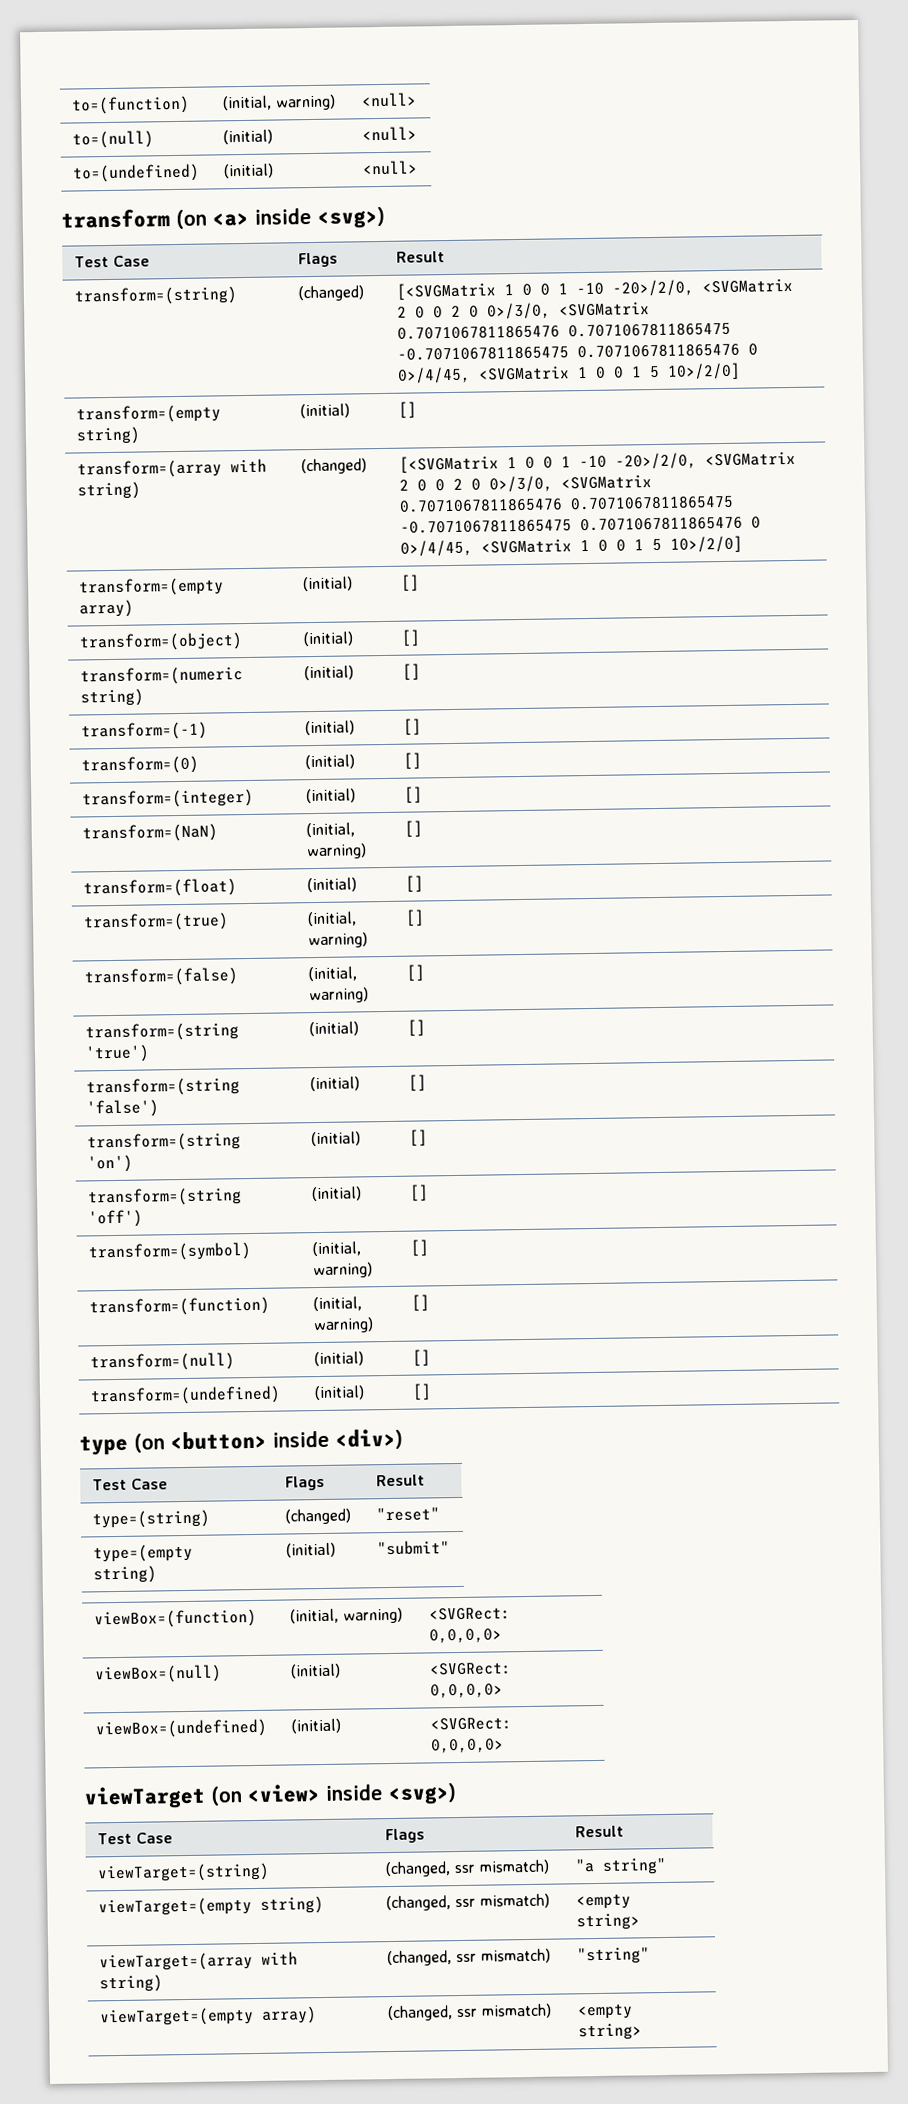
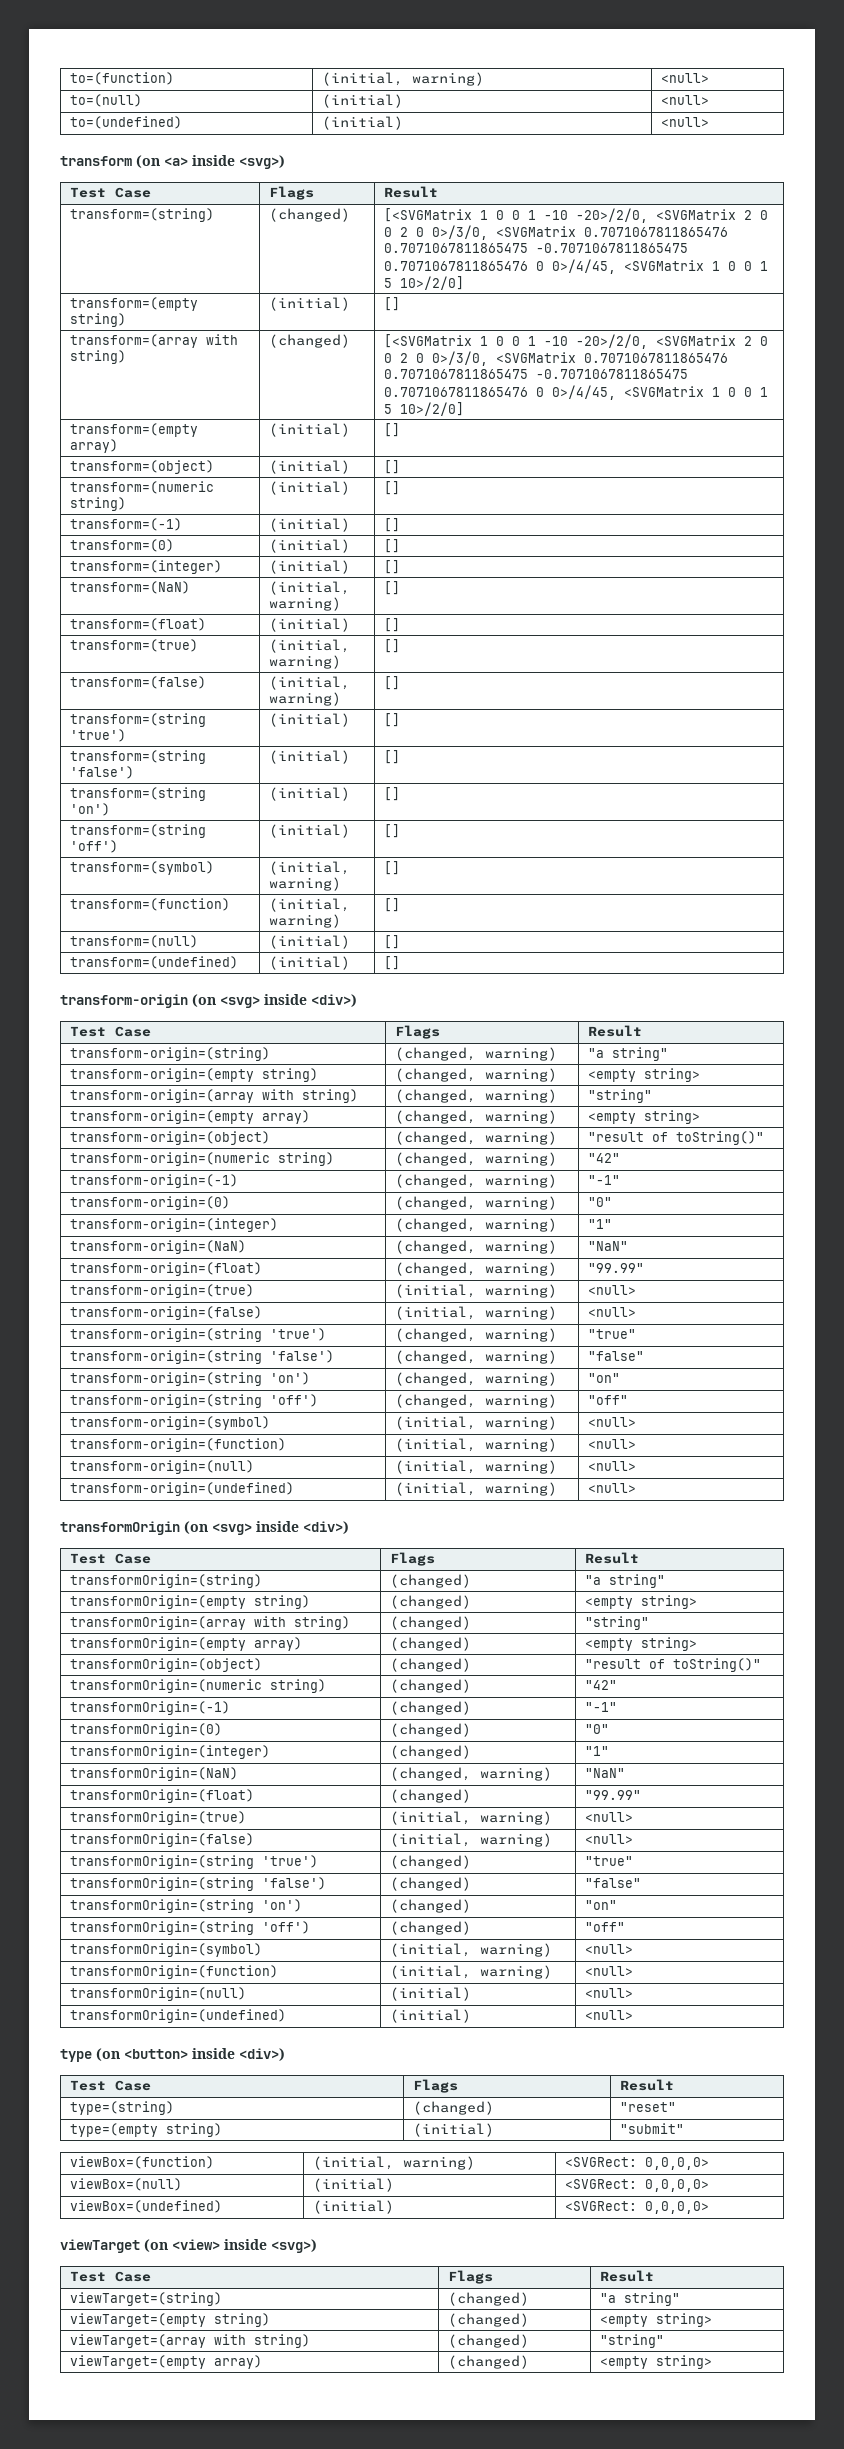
(433, 1392) none -> [60,994,357,1008] [70,1026,152,1037] [395,1025,441,1039] [588,1025,643,1037] [70,1047,271,1061] [395,1047,558,1061] [588,1047,669,1061] [70,1068,319,1082] [395,1068,558,1082] [588,1068,701,1082] [70,1089,359,1103] [395,1089,558,1103] [588,1089,653,1103] [70,1110,311,1124] [395,1110,558,1124] [588,1110,701,1124] [70,1131,271,1145] [395,1131,558,1145] [588,1131,765,1145] [70,1152,335,1166] [395,1152,558,1166] [588,1153,621,1163] [70,1174,239,1188] [395,1174,558,1188] [588,1175,621,1185] [70,1196,231,1210] [395,1196,558,1210] [588,1197,613,1207] [70,1218,279,1232] [395,1218,558,1232] [588,1219,613,1229] [70,1240,247,1254] [395,1240,558,1254] [588,1241,629,1251] [70,1262,263,1276] [395,1262,558,1276] [588,1263,645,1273] [70,1284,255,1298] [395,1284,558,1298] [588,1285,637,1295] [70,1306,263,1320] [395,1306,558,1320] [588,1307,637,1317] [70,1328,327,1342] [395,1328,558,1342] [588,1329,637,1339] [70,1350,335,1364] [395,1350,558,1364] [588,1351,645,1361] [70,1372,311,1386] [395,1372,558,1386] [588,1373,621,1383] [70,1394,319,1408] [395,1394,558,1408] [588,1395,629,1405] [70,1416,271,1430] [395,1416,558,1430] [588,1417,637,1427] [70,1438,287,1452] [395,1438,558,1452] [588,1439,637,1449] [70,1460,255,1474] [395,1460,558,1474] [588,1461,637,1471] [70,1482,295,1496] [395,1482,558,1496] [588,1483,637,1493] [60,1521,349,1535] [70,1553,152,1564] [390,1552,436,1566] [585,1552,640,1564] [70,1574,263,1588] [390,1574,472,1588] [585,1574,666,1588] [70,1595,311,1609] [390,1595,472,1609] [585,1595,698,1609] [70,1616,351,1630] [390,1616,472,1630] [585,1616,650,1630] [70,1637,303,1651] [390,1637,472,1651] [585,1637,698,1651] [70,1658,263,1672] [390,1658,472,1672] [585,1658,762,1672] [70,1679,327,1693] [390,1679,472,1693] [585,1680,618,1690] [70,1701,231,1715] [390,1701,472,1715] [585,1702,618,1712] [70,1723,223,1737] [390,1723,472,1737] [585,1724,610,1734] [70,1745,271,1759] [390,1745,472,1759] [585,1746,610,1756] [70,1767,239,1781] [390,1767,553,1781] [585,1768,626,1778] [70,1789,255,1803] [390,1789,472,1803] [585,1790,642,1800] [70,1811,247,1825] [390,1811,553,1825] [585,1812,634,1822] [70,1833,255,1847] [390,1833,553,1847] [585,1834,634,1844] [70,1855,319,1869] [390,1855,472,1869] [585,1856,634,1866] [70,1877,327,1891] [390,1877,472,1891] [585,1878,642,1888] [70,1899,303,1913] [390,1899,472,1913] [585,1900,618,1910] [70,1921,311,1935] [390,1921,472,1935] [585,1922,626,1932] [70,1943,263,1957] [390,1943,553,1957] [585,1944,634,1954] [70,1965,279,1979] [390,1965,553,1979] [585,1966,634,1976] [70,1987,247,2001] [390,1987,472,2001] [585,1988,634,1998] [70,2009,287,2023] [390,2009,472,2023] [585,2010,634,2020] // transform-origin (on <svg> inside <div>) // Test Case | Flags | Result // transform-origin=(string) | (changed, warning) | "a string" // transform-origin=(empty string) | (changed, warning) | <empty string> // transform-origin=(array with string) | (changed, warning) | "string" // transform-origin=(empty array) | (changed, warning) | <empty string> // transform-origin=(object) | (changed, warning) | "result of toString()" // transform-origin=(numeric string) | (changed, warning) | "42" // transform-origin=(-1) | (changed, warning) | "-1" // transform-origin=(0) | (changed, warning) | "0" // transform-origin=(integer) | (changed, warning) | "1" // transform-origin=(NaN) | (changed, warning) | "NaN" // transform-origin=(float) | (changed, warning) | "99.99" // transform-origin=(true) | (initial, warning) | <null> // transform-origin=(false) | (initial, warning) | <null> // transform-origin=(string 'true') | (changed, warning) | "true" // transform-origin=(string 'false') | (changed, warning) | "false" // transform-origin=(string 'on') | (changed, warning) | "on" // transform-origin=(string 'off') | (changed, warning) | "off" // transform-origin=(symbol) | (initial, warning) | <null> // transform-origin=(function) | (initial, warning) | <null> // transform-origin=(null) | (initial, warning) | <null> // transform-origin=(undefined) | (initial, warning) | <null> // transformOrigin (on <svg> inside <div>) // Test Case | Flags | Result // transformOrigin=(string) | (changed) | "a string" // transformOrigin=(empty string) | (changed) | <empty string> // transformOrigin=(array with string) | (changed) | "string" // transformOrigin=(empty array) | (changed) | <empty string> // transformOrigin=(object) | (changed) | "result of toString()" // transformOrigin=(numeric string) | (changed) | "42" // transformOrigin=(-1) | (changed) | "-1" // transformOrigin=(0) | (changed) | "0" // transformOrigin=(integer) | (changed) | "1" // transformOrigin=(NaN) | (changed, warning) | "NaN" // transformOrigin=(float) | (changed) | "99.99" // transformOrigin=(true) | (initial, warning) | <null> // transformOrigin=(false) | (initial, warning) | <null> // transformOrigin=(string 'true') | (changed) | "true" // transformOrigin=(string 'false') | (changed) | "false" // transformOrigin=(string 'on') | (changed) | "on" // transformOrigin=(string 'off') | (changed) | "off" // transformOrigin=(symbol) | (initial, warning) | <null> // transformOrigin=(function) | (initial, warning) | <null> // transformOrigin=(null) | (initial) | <null> // transformOrigin=(undefined) | (initial) | <null>
[385,1859,551,1878] (changed, ssr mismatch) -> [448,2292,530,2306] (changed)
[386,1893,551,1912] (changed, ssr mismatch) -> [448,2313,530,2327] (changed)
[387,1948,552,1967] (changed, ssr mismatch) -> [448,2334,530,2348] (changed)
[387,2003,553,2022] (changed, ssr mismatch) -> [448,2355,530,2369] (changed)

